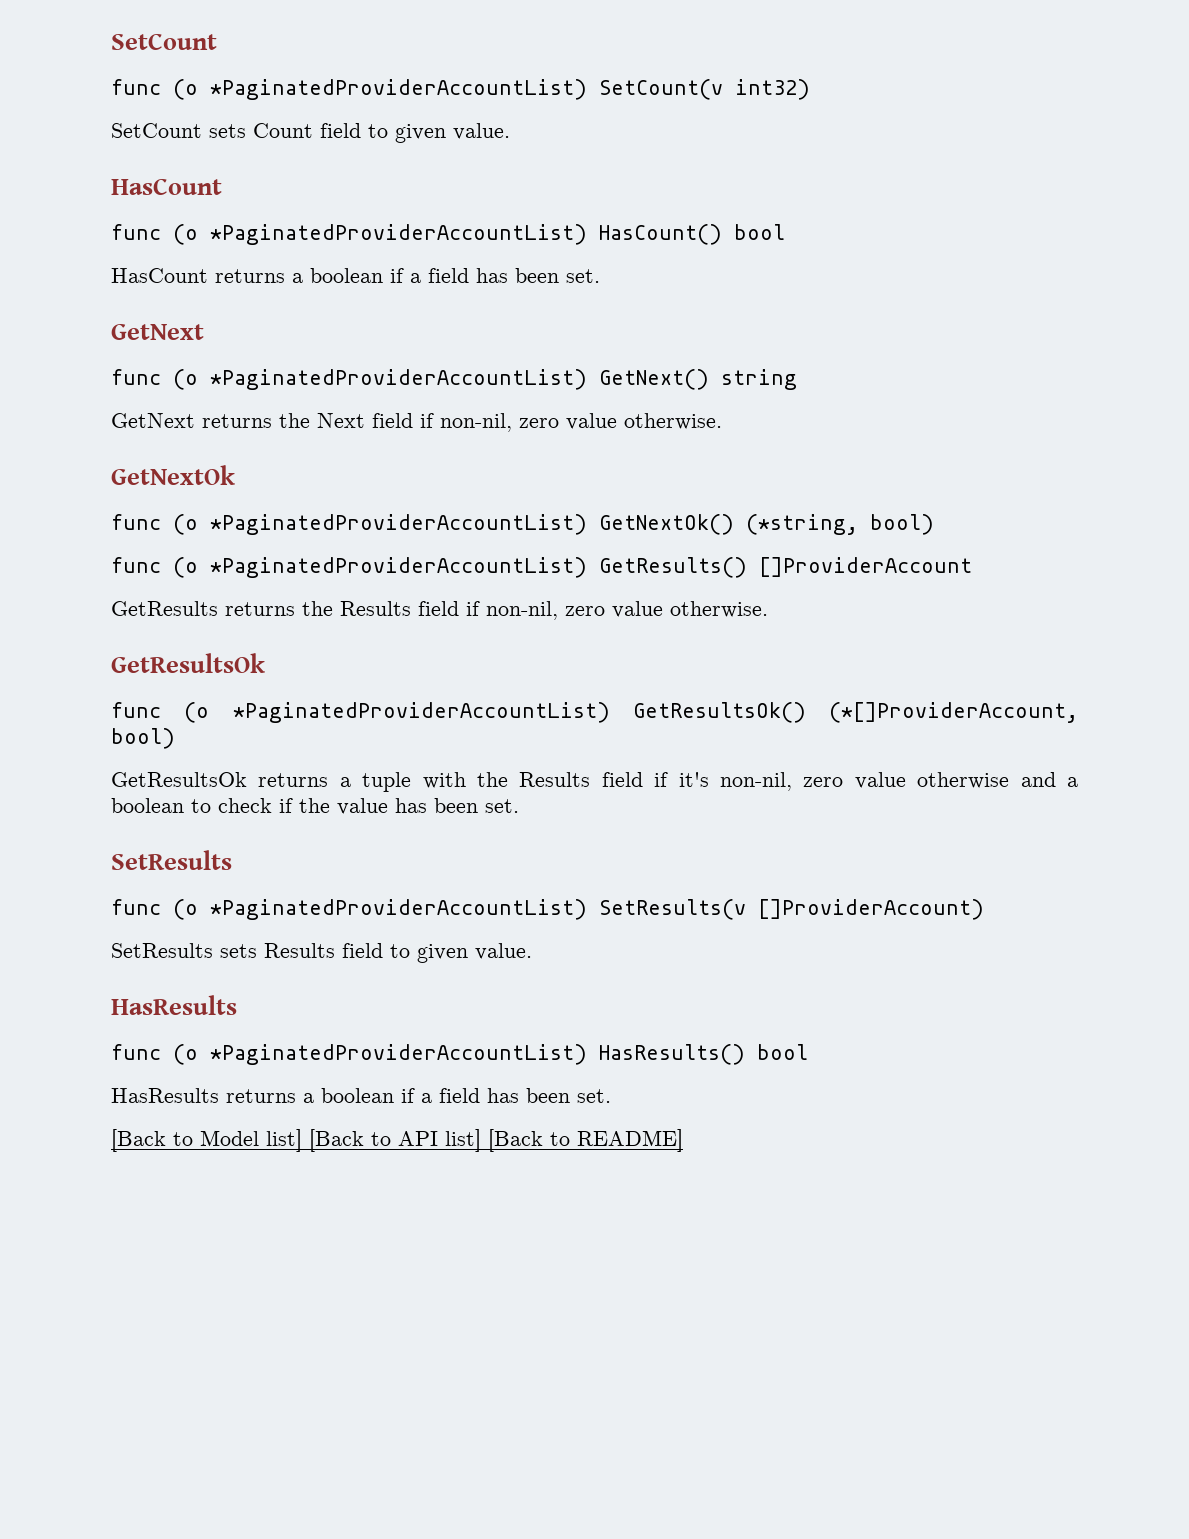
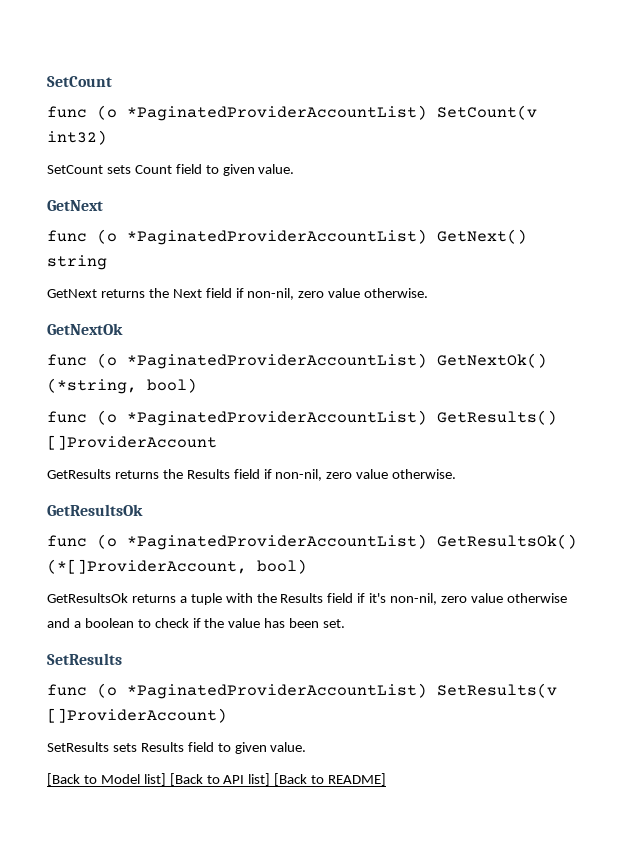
[111,178,222,195] [111,224,785,245] [111,268,600,283] // HasCount // func (o *PaginatedProviderAccountList) HasCount() bool // HasCount returns a boolean if a field has been set. -> (295, 169) none
[111,995,237,1015] [111,1044,808,1065] [111,1088,611,1103] // HasResults // func (o *PaginatedProviderAccountList) HasResults() bool // HasResults returns a boolean if a field has been set. -> (307, 747) none

